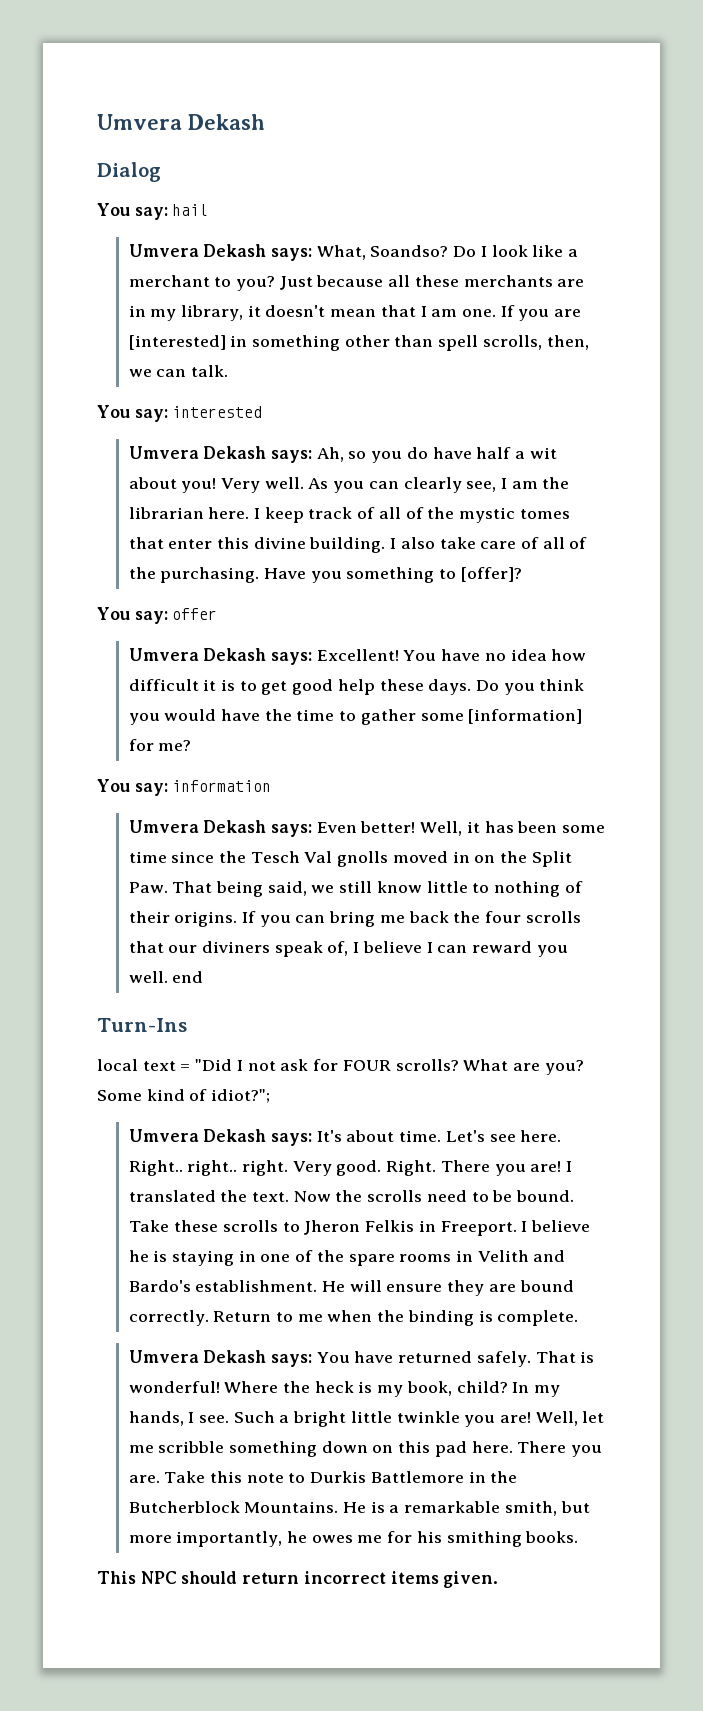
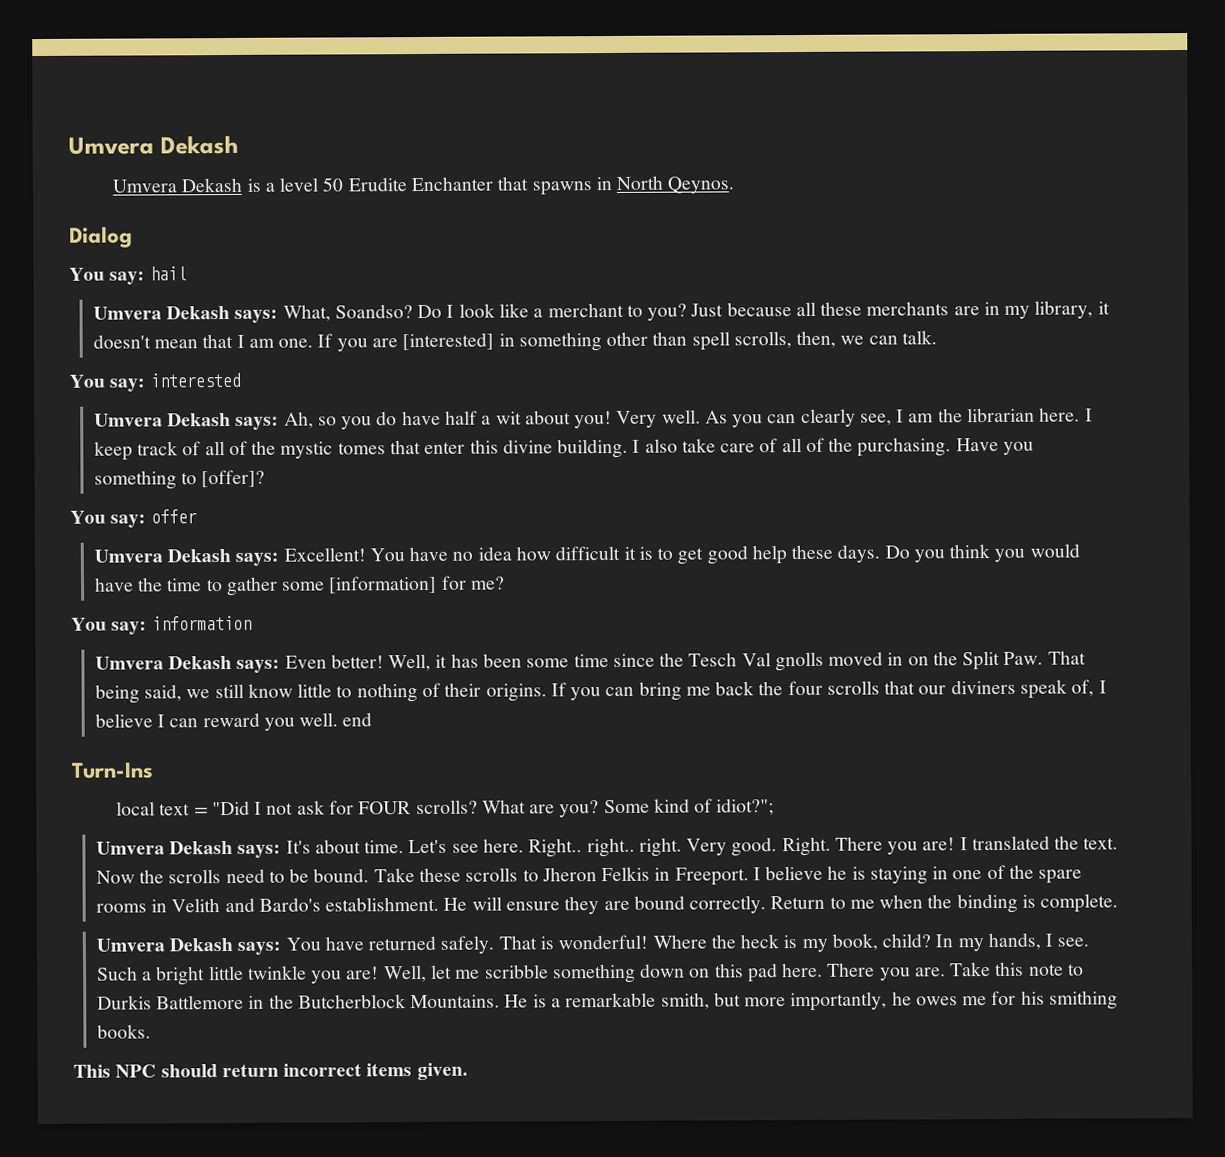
[97,114,265,130] Umvera Dekash -> [68,135,239,155] [112,175,735,196] Umvera Dekash // Umvera Dekash is a level 50 Erudite Enchanter that spawns in North Qeynos.

